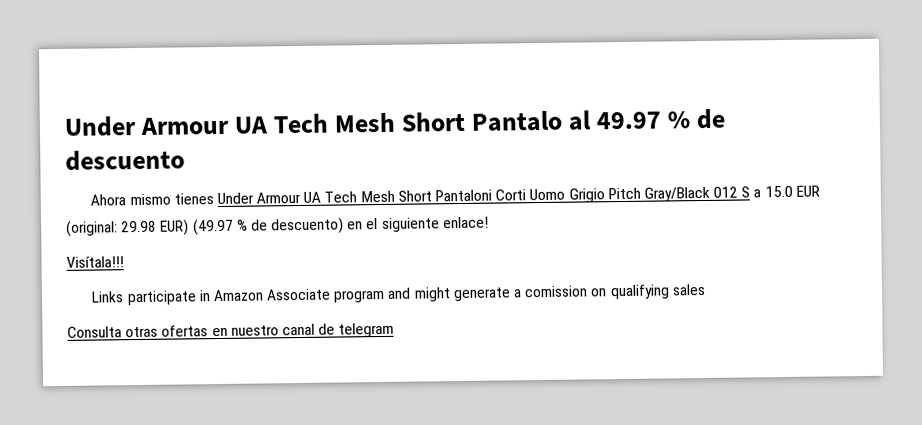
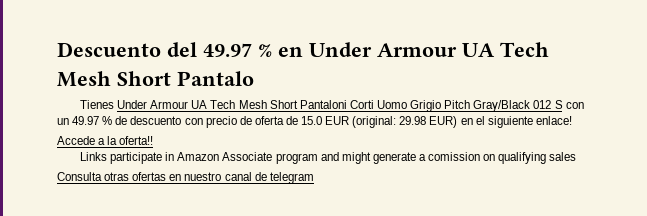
(64, 126) none -> [57,42,303,57] Descuento del 49.97 % en
[568,108,726,131] [65,149,185,171] [90,193,214,206] al 49.97 % de descuento // Ahora mismo tienes -> [80,100,115,109] // Tienes
[753,189,762,198] a -> [565,102,584,109] [57,116,298,128] con un 49.97 % de descuento con precio de oferta de
[192,217,345,236] (49.97 % de descuento) -> (458, 122) none
[66,256,124,268] Visítala!!! -> [57,136,154,145] Accede a la oferta!!

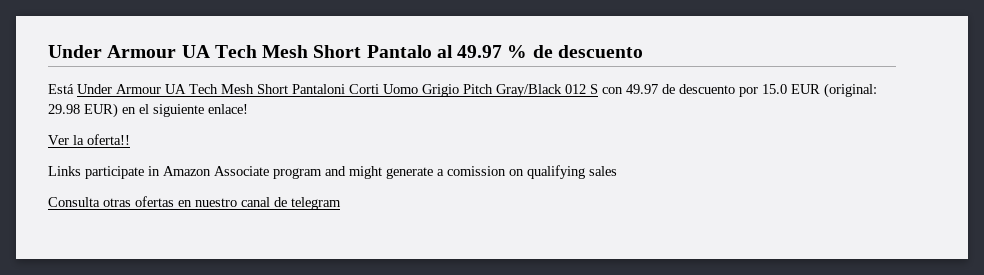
[57,42,303,57] Descuento del 49.97 % en -> (48, 51) none
[80,100,115,109] // Tienes -> [436,45,643,58] [48,84,74,94] al 49.97 % de descuento // Está
[57,116,298,128] un 49.97 % de descuento con precio de oferta de -> [626,84,758,97] 49.97 de descuento por
[57,136,106,145] Accede a -> [48,135,69,145] Ver

